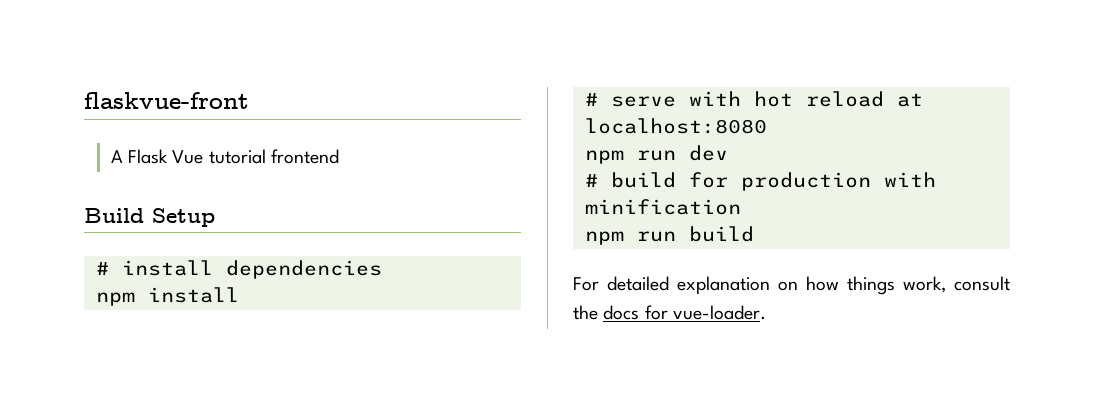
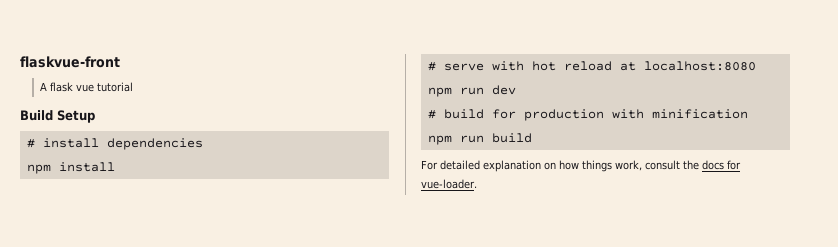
[128,149,204,164] Flask Vue -> [50,82,95,92] flask vue
[270,149,339,164] frontend -> (134, 87) none

